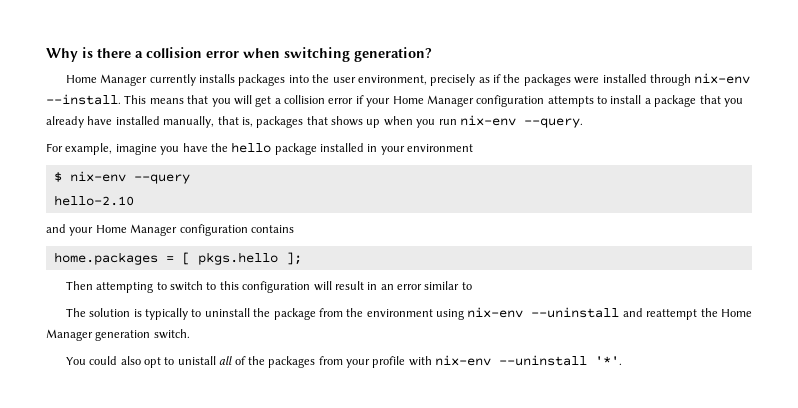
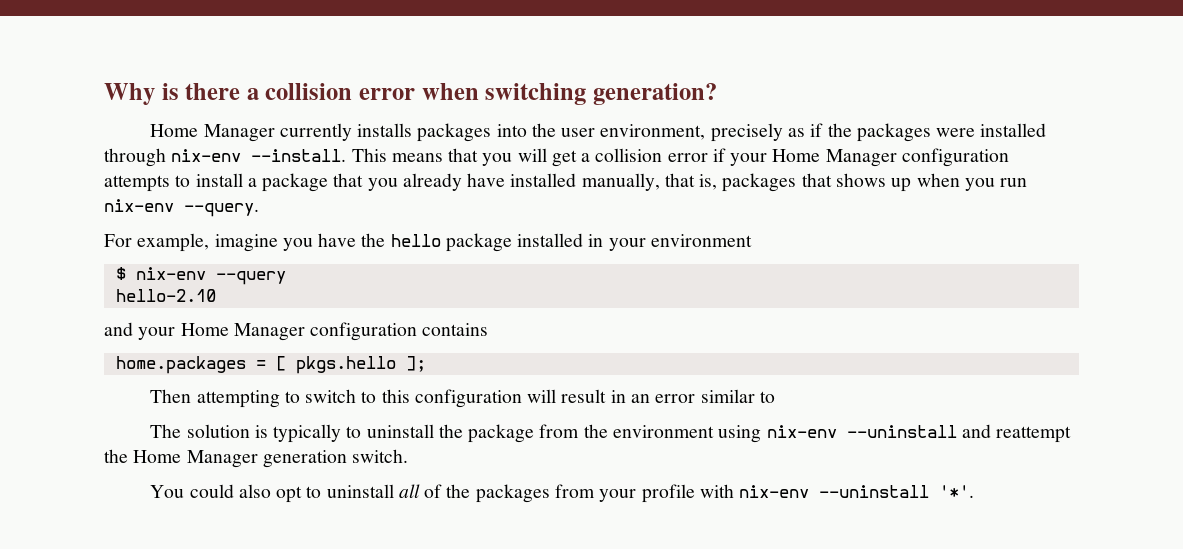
[177,356,216,365] unistall -> [326,484,394,498] uninstall

